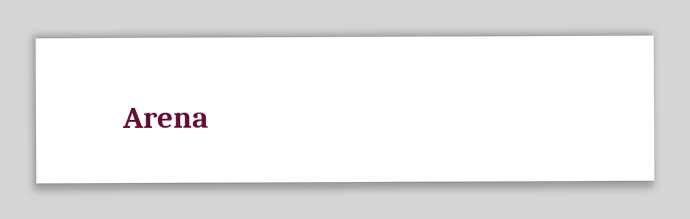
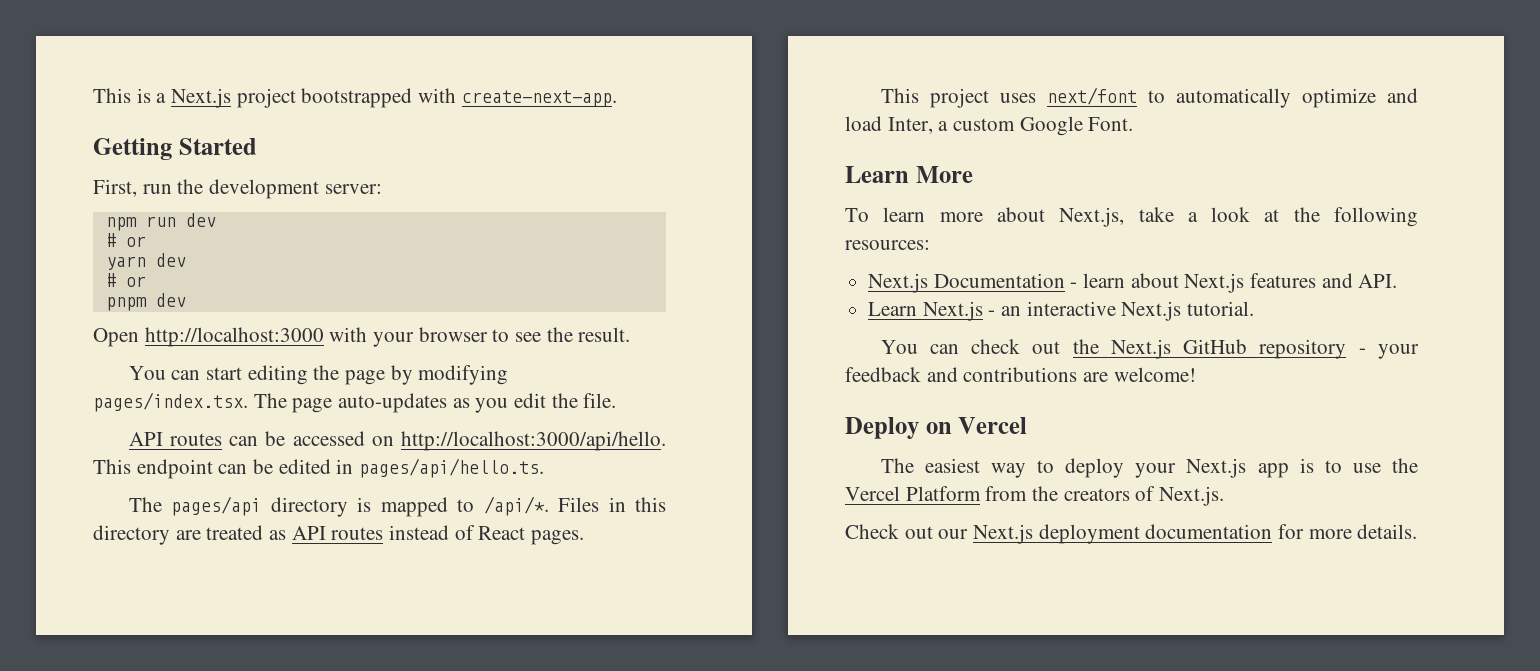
[121,107,209,128] Arena -> [93,88,617,108] [93,138,257,160] [93,179,382,199] [105,213,216,231] [105,233,146,247] [105,253,186,270] [105,273,146,287] [105,293,186,311] [93,327,631,347] [128,365,509,385] [93,392,617,413] [128,431,666,451] [93,458,545,479] [128,496,666,517] [93,525,585,545] [880,87,1418,108] [845,116,1134,136] [845,166,973,183] [845,207,1418,227] [845,240,930,250] [868,273,1398,293] [868,301,1255,321] [880,339,1419,359] [845,367,1196,382] [845,417,1028,439] [880,458,1418,478] [845,486,1225,506] [845,524,1418,544] This is a Next.js project bootstrapped with create-next-app. // Getting Started // First, run the development server: // npm run dev // # or // yarn dev // # or // pnpm dev // Open http://localhost:3000 with your browser to see the result. // You can start editing the page by modifying pages/index.tsx. The page auto-updates as you edit the file. // API routes can be accessed on http://localhost:3000/api/hello. This endpoint can be edited in pages/api/hello.ts. // The pages/api directory is mapped to /api/*. Files in this directory are treated as API routes instead of React pages. // This project uses next/font to automatically optimize and load Inter, a custom Google Font. // Learn More // To learn more about Next.js, take a look at the following resources: // Next.js Documentation - learn about Next.js features and API. // Learn Next.js - an interactive Next.js tutorial. // You can check out the Next.js GitHub repository - your feedback and contributions are welcome! // Deploy on Vercel // The easiest way to deploy your Next.js app is to use the Vercel Platform from the creators of Next.js. // Check out our Next.js deployment documentation for more details.

